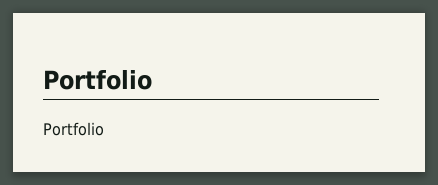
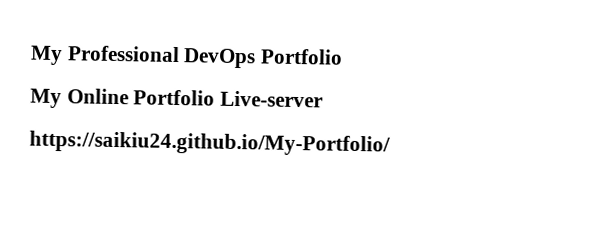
[43,70,152,90] [43,122,104,136] Portfolio // Portfolio -> [30,45,344,69] [30,88,324,109] [29,130,391,157] My Professional DevOps Portfolio // My Online Portfolio Live-server // https://saikiu24.github.io/My-Portfolio/

